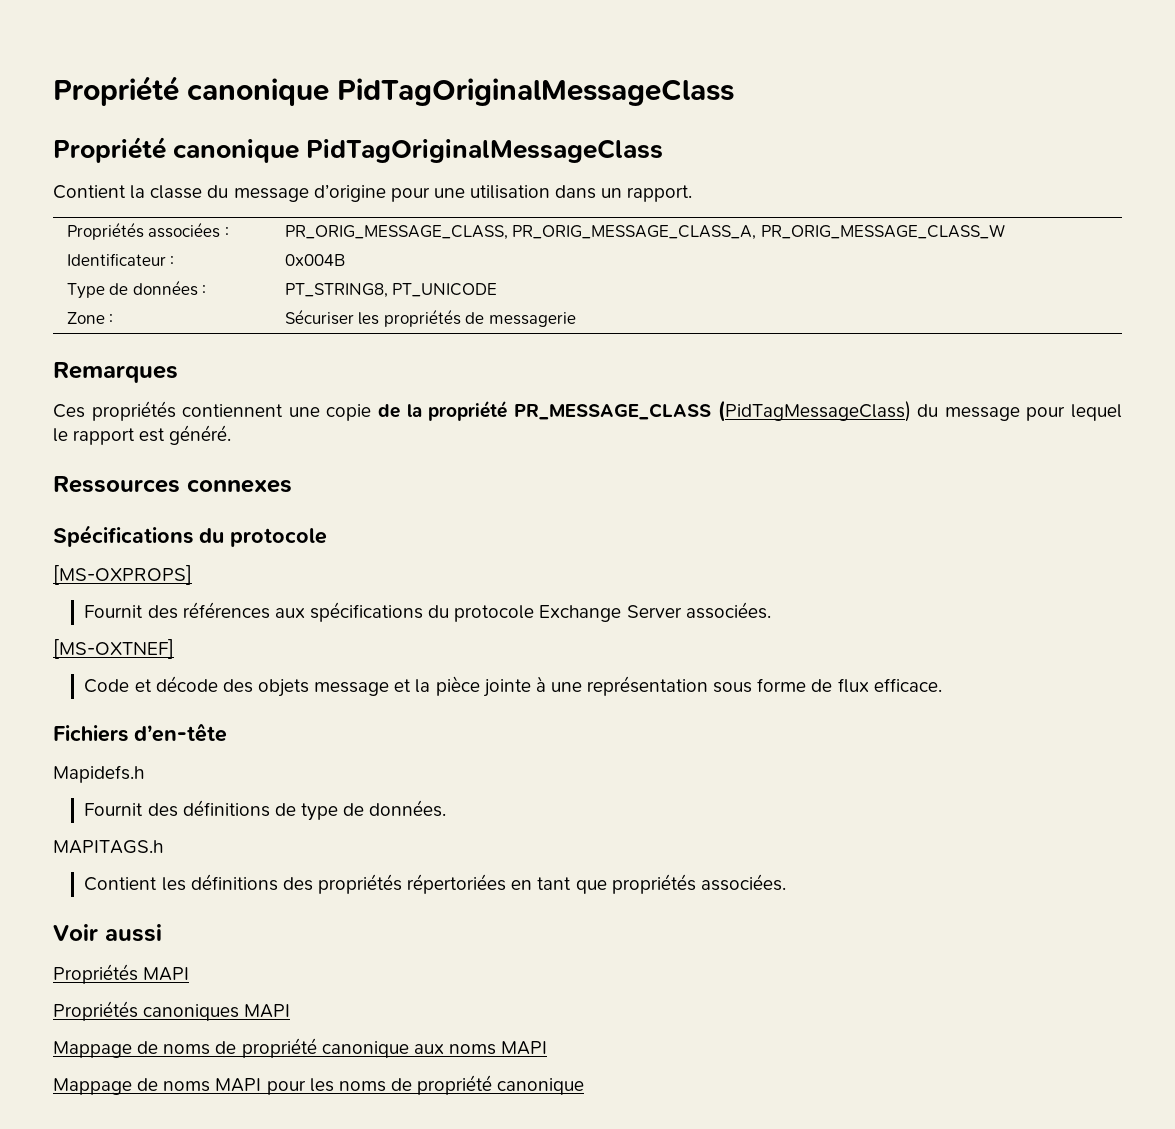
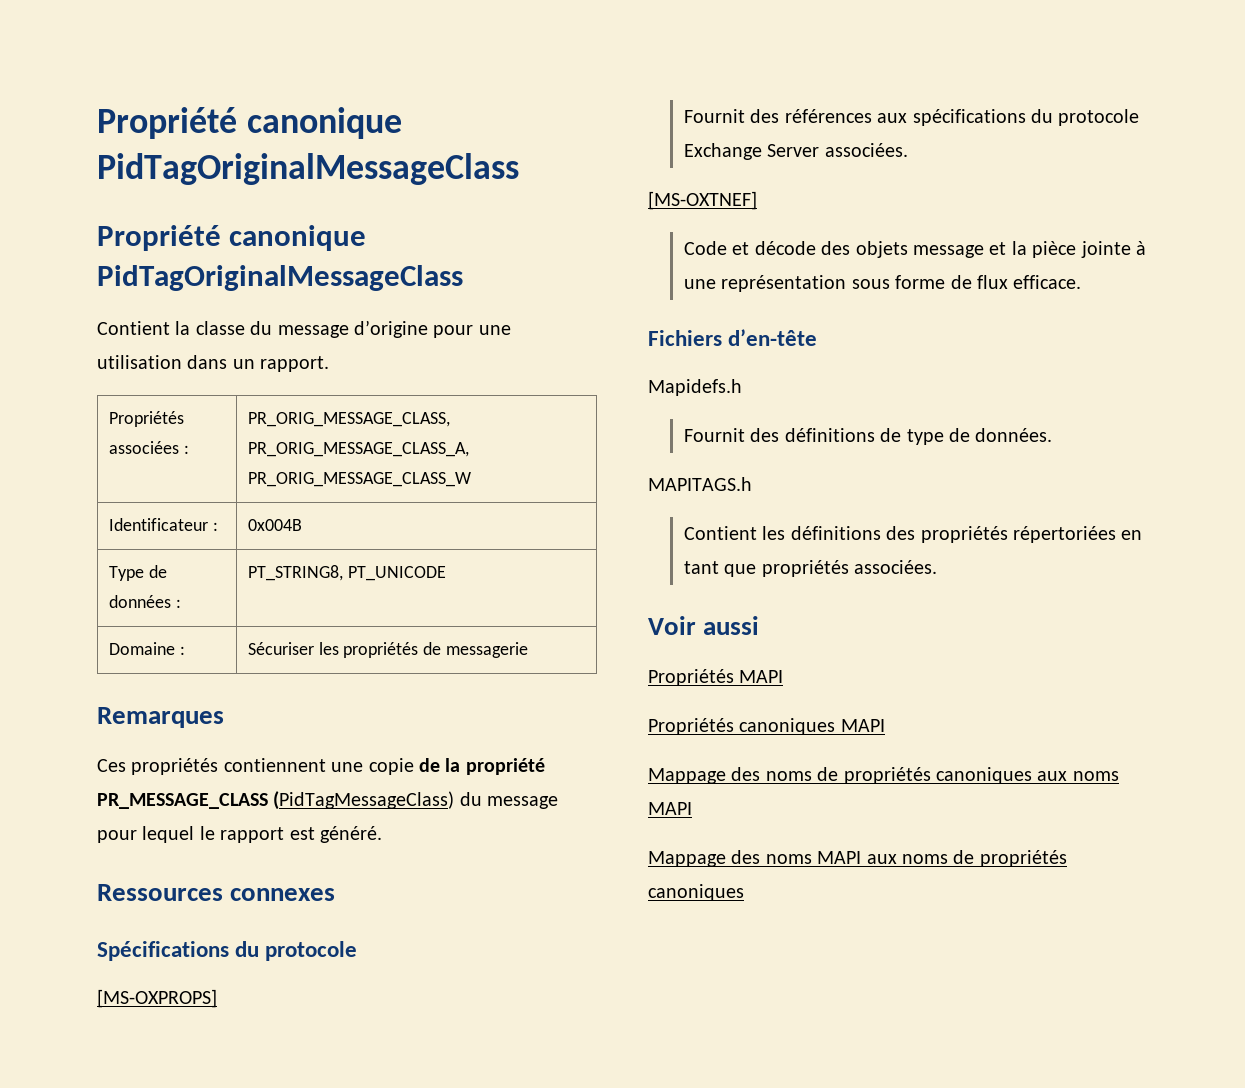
[66,312,105,324] Zone -> [108,642,175,655] Domaine
[137,1038,409,1058] de noms de propriété canonique -> [731,767,1032,784] des noms de propriétés canoniques
[137,1075,585,1095] de noms MAPI pour les noms de propriété canonique -> [731,850,1067,867] [648,884,744,901] des noms MAPI aux noms de propriétés canoniques

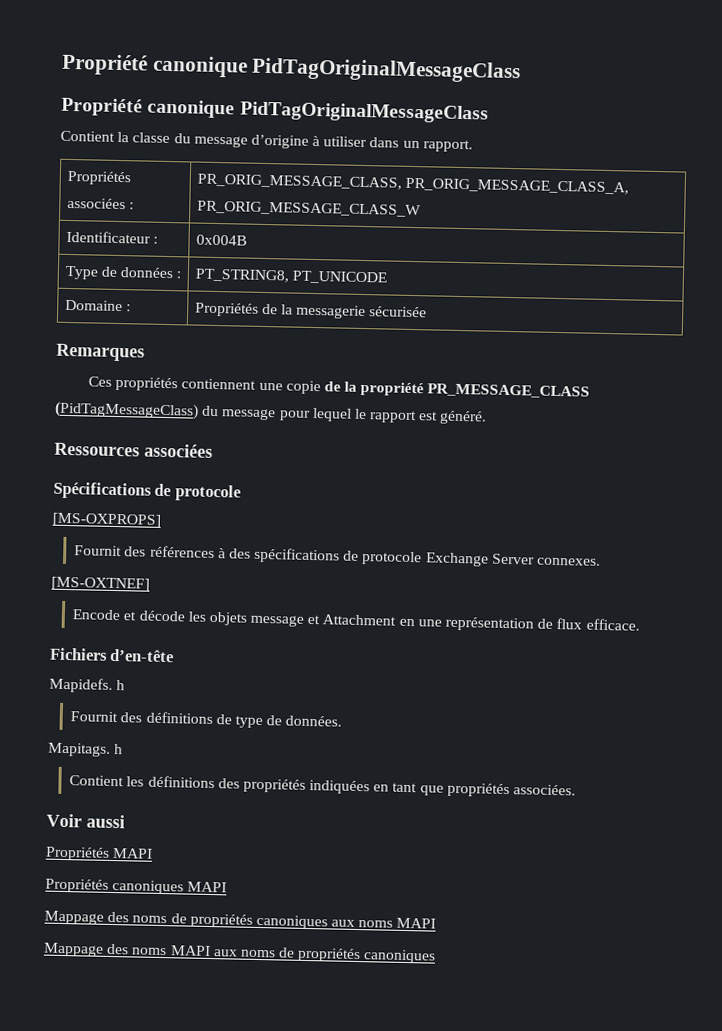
[433,325,511,338] [97,355,182,369] pour une utilisation -> [312,135,368,148] à utiliser
[247,642,442,658] Sécuriser les propriétés de -> [194,302,293,317] Propriétés de la
(529, 650) none -> [369,306,428,318] sécurisée
[230,888,336,901] connexes -> [144,443,213,458] associées
[235,941,260,957] du -> [154,483,172,497] de
[877,109,1054,126] aux spécifications du -> [217,547,360,564] à des spécifications de
[824,143,908,157] associées. -> [536,557,601,566] connexes.
[684,241,728,255] Code -> [72,609,122,621] Encode
[821,241,851,255] des -> [187,611,207,622] les
[1011,241,1147,258] [684,275,946,292] la pièce jointe à une représentation sous forme -> [322,614,534,632] Attachment en une représentation
[648,379,742,396] Mapidefs.h -> [49,677,126,693] Mapidefs. h
[648,477,752,491] MAPITAGS.h -> [48,742,124,757] Mapitags. h
[1013,526,1117,543] répertoriées -> [309,780,371,795] indiquées

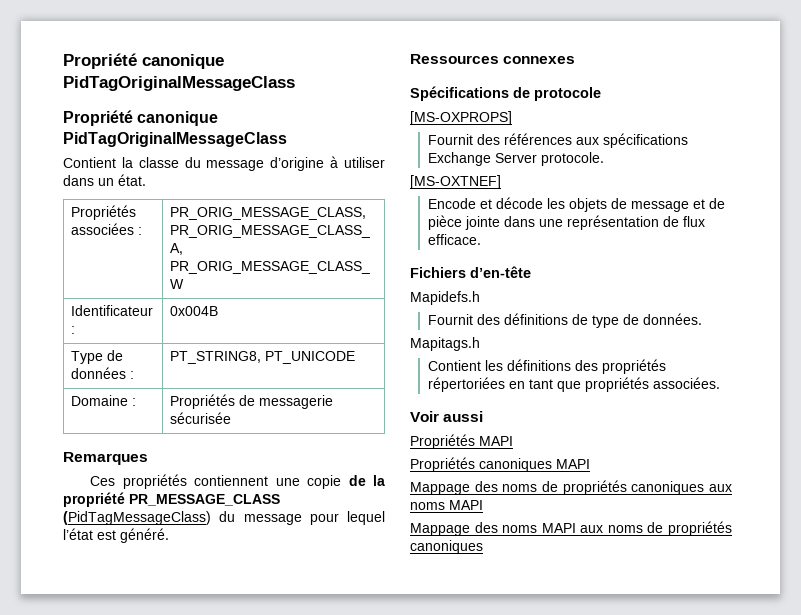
[422,139,473,153] rapport. -> [118,174,146,186] état.
[280,304,293,315] la -> (255, 400) none
[353,408,418,424] le rapport -> [63,528,93,540] l’état
[144,443,213,458] associées -> [503,56,576,64] connexes
[217,547,423,566] à des spécifications de protocole -> [575,133,688,148] aux spécifications
[536,557,601,566] connexes. -> [540,152,604,166] protocole.
(247, 618) none -> [610,198,627,209] de
[322,614,415,627] Attachment en -> [708,198,725,209] [427,215,535,230] de pièce jointe dans
[49,677,126,693] Mapidefs. h -> [410,291,480,305] Mapidefs.h
[48,742,124,757] Mapitags. h -> [410,337,480,351] Mapitags.h
[309,780,371,795] indiquées -> [427,377,505,392] répertoriées

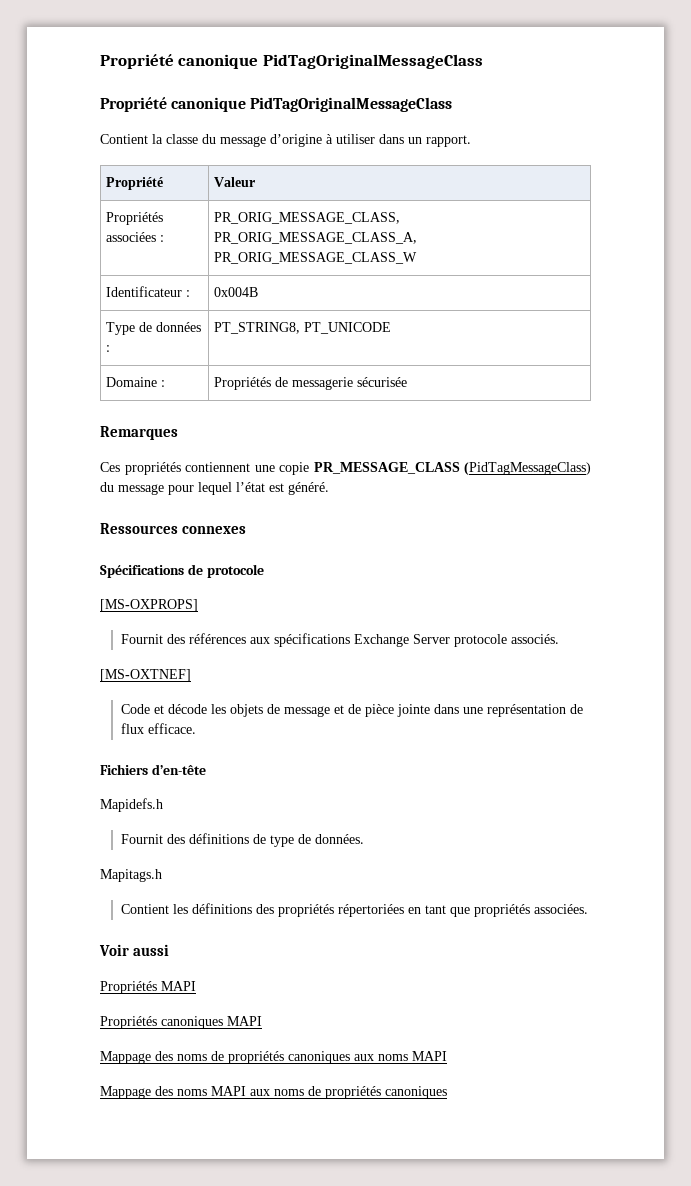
[118,174,146,186] état. -> [426,135,471,147] [106,177,164,190] [214,177,256,187] rapport. // Propriété | Valeur
[348,475,385,486] [63,492,125,507] de la propriété -> (309, 468) none
[540,152,604,166] protocole. -> [453,634,559,647] protocole associés.
[427,198,476,209] Encode -> [120,704,150,714] Code

